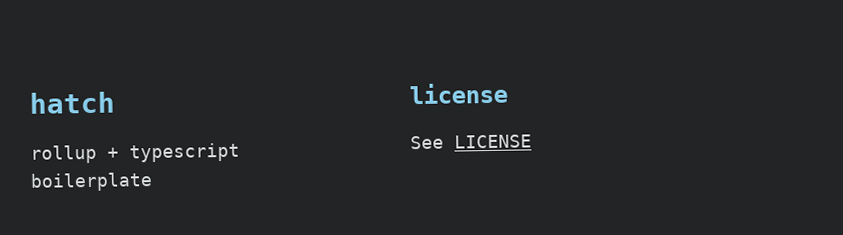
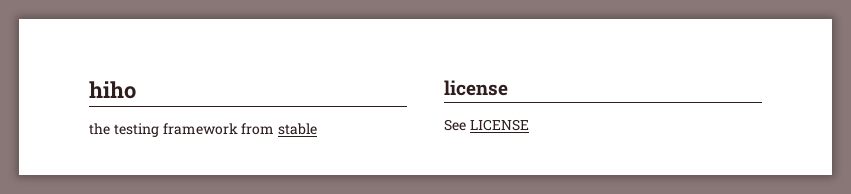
[29,91,115,114] [30,142,240,164] [30,172,153,192] hatch // rollup + typescript boilerplate -> [89,81,136,99] [89,123,318,137] hiho // the testing framework from stable

